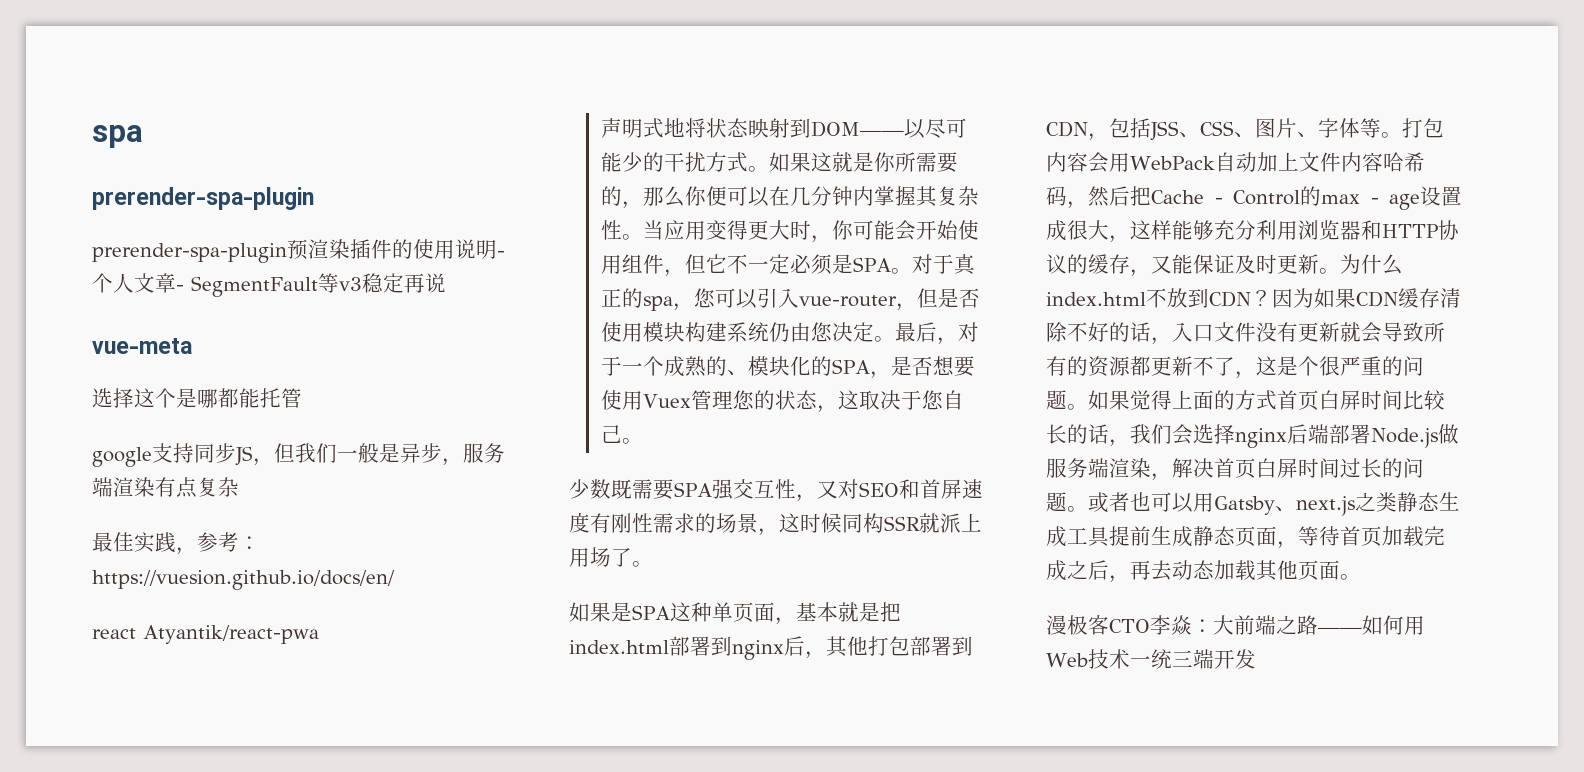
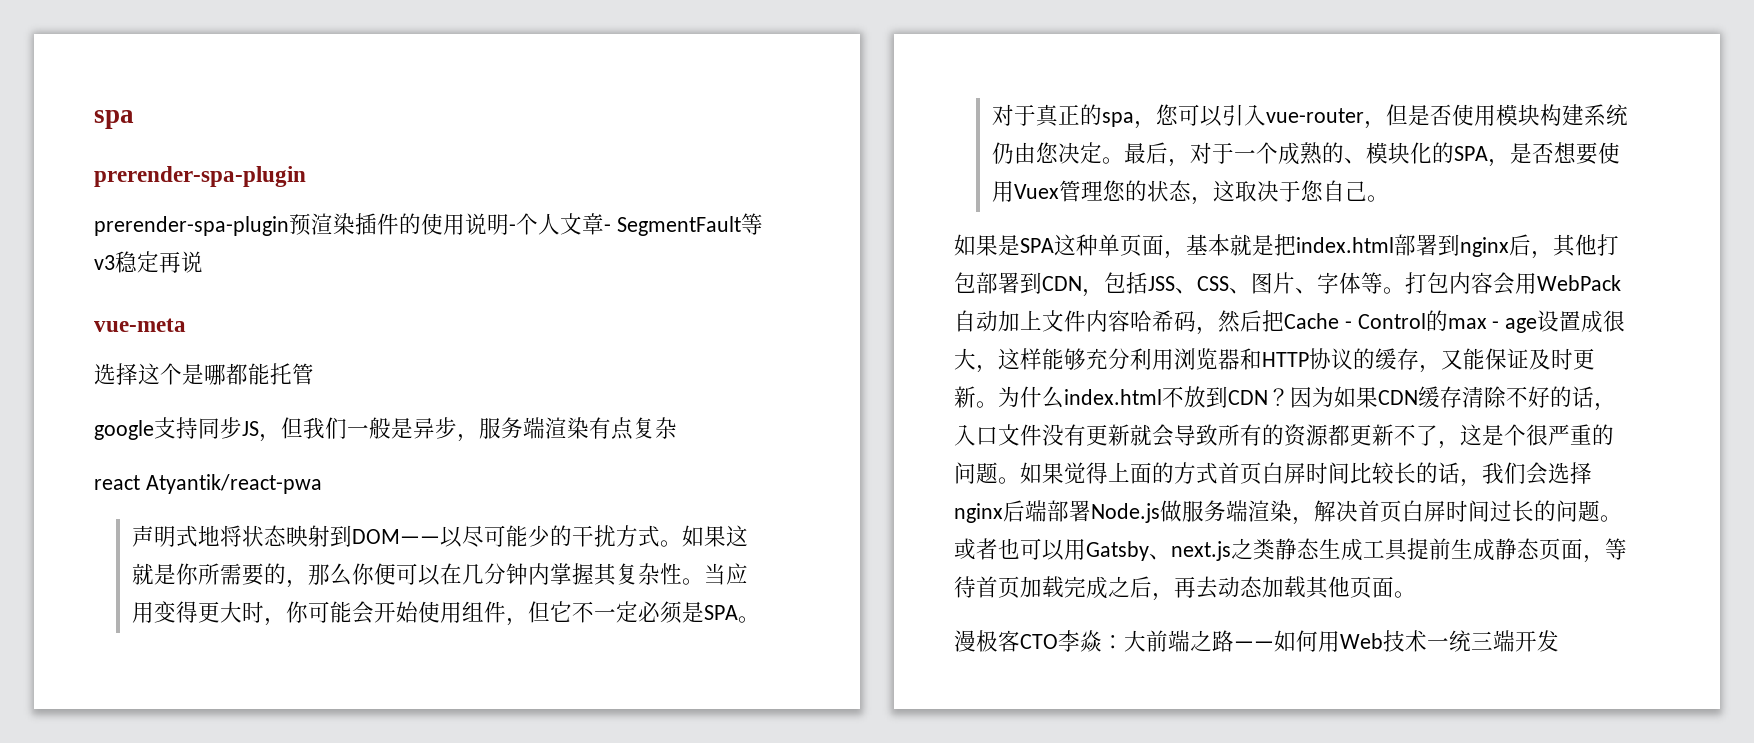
[92,532,260,555] [92,570,395,590] // 最佳实践，参考：https://vuesion.github.io/docs/en/ -> (677, 428) none
[569,479,983,502] [569,512,982,536] [569,547,653,567] // 少数既需要SPA强交互性，又对SEO和首屏速度有刚性需求的场景，这时候同构SSR就派上用场了。 -> (1389, 198) none

